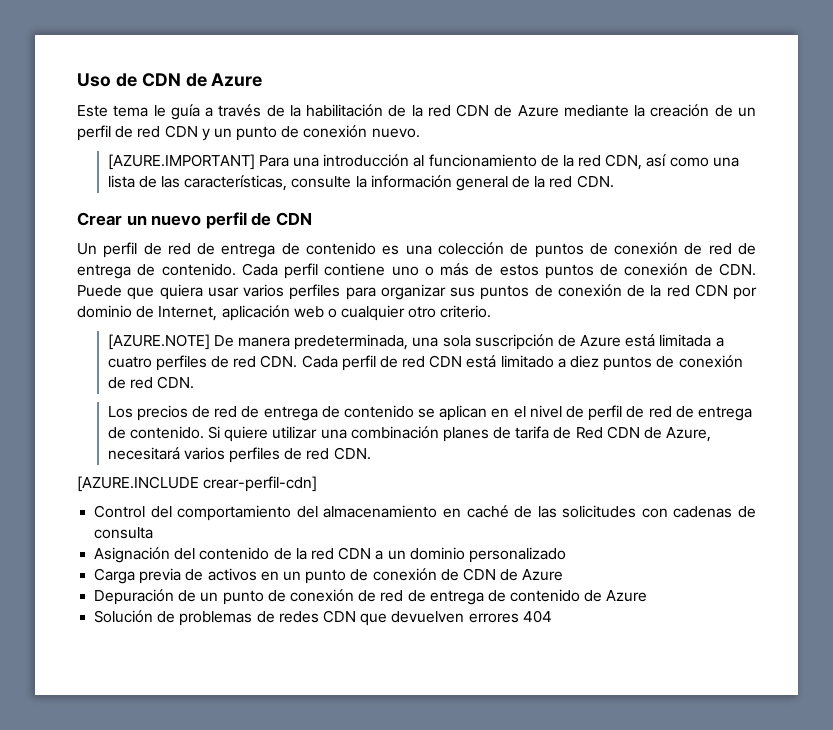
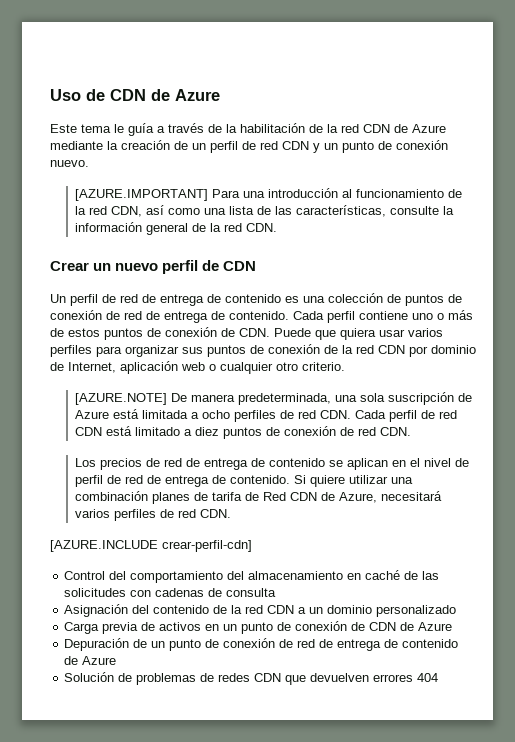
[107,356,152,368] cuatro -> [202,410,231,419] ocho

